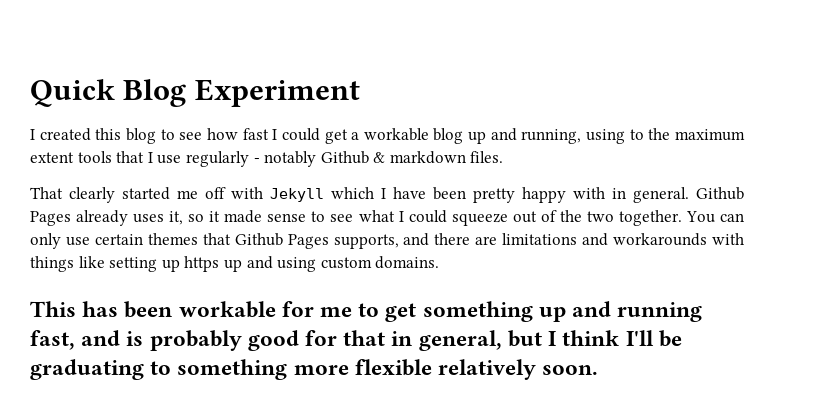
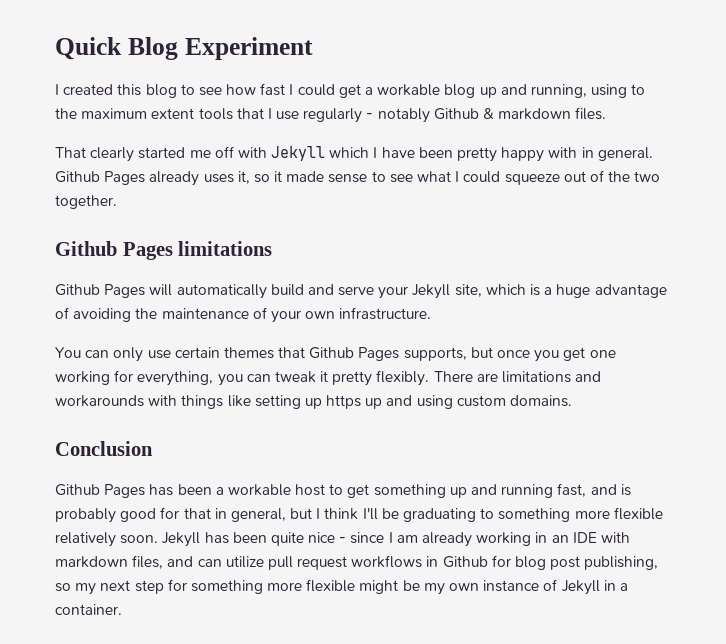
(682, 218) none -> [55,241,273,260] [55,284,667,299] [55,307,432,323] // Github Pages limitations // Github Pages will automatically build and serve your Jekyll site, which is a huge advantage of avoiding the maintenance of your own infrastructure. //
[403,233,471,246] and there -> [470,347,616,362] [55,370,473,386] but once you get one working for everything, you can tweak it pretty flexibly. There
[30,301,353,318] This has been workable for me -> [55,441,153,456] [55,484,326,498] Conclusion // Github Pages has been a workable host
(599, 370) none -> [162,532,630,547] [55,555,659,570] [55,579,628,595] [55,604,122,615] Jekyll has been quite nice - since I am already working in an IDE with markdown files, and can utilize pull request workflows in Github for blog post publishing, so my next step for something more flexible might be my own instance of Jekyll in a container.

